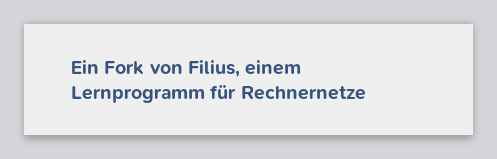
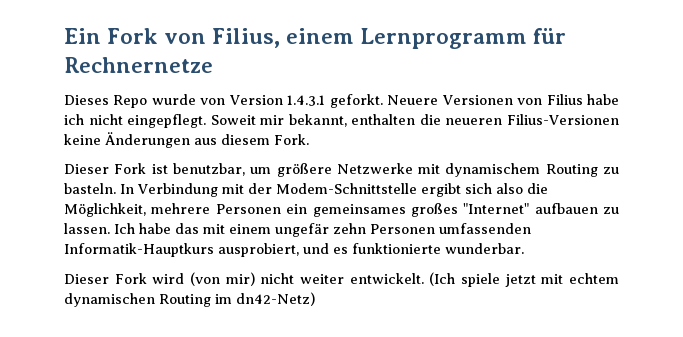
(366, 93) none -> [64,94,619,108] [64,114,619,128] [64,132,309,148] [64,163,619,177] [64,183,548,197] [64,203,619,217] [64,223,531,237] [64,243,524,257] [64,272,620,287] [64,292,315,307] // Dieses Repo wurde von Version 1.4.3.1 geforkt. Neuere Versionen von Filius habe ich nicht eingepflegt. Soweit mir bekannt, enthalten die neueren Filius-Versionen keine Änderungen aus diesem Fork. // Dieser Fork ist benutzbar, um größere Netzwerke mit dynamischem Routing zu basteln. In Verbindung mit der Modem-Schnittstelle ergibt sich also die Möglichkeit, mehrere Personen ein gemeinsames großes "Internet" aufbauen zu lassen. Ich habe das mit einem ungefär zehn Personen umfassenden Informatik-Hauptkurs ausprobiert, und es funktionierte wunderbar. // Dieser Fork wird (von mir) nicht weiter entwickelt. (Ich spiele jetzt mit echtem dynamischen Routing im dn42-Netz)

